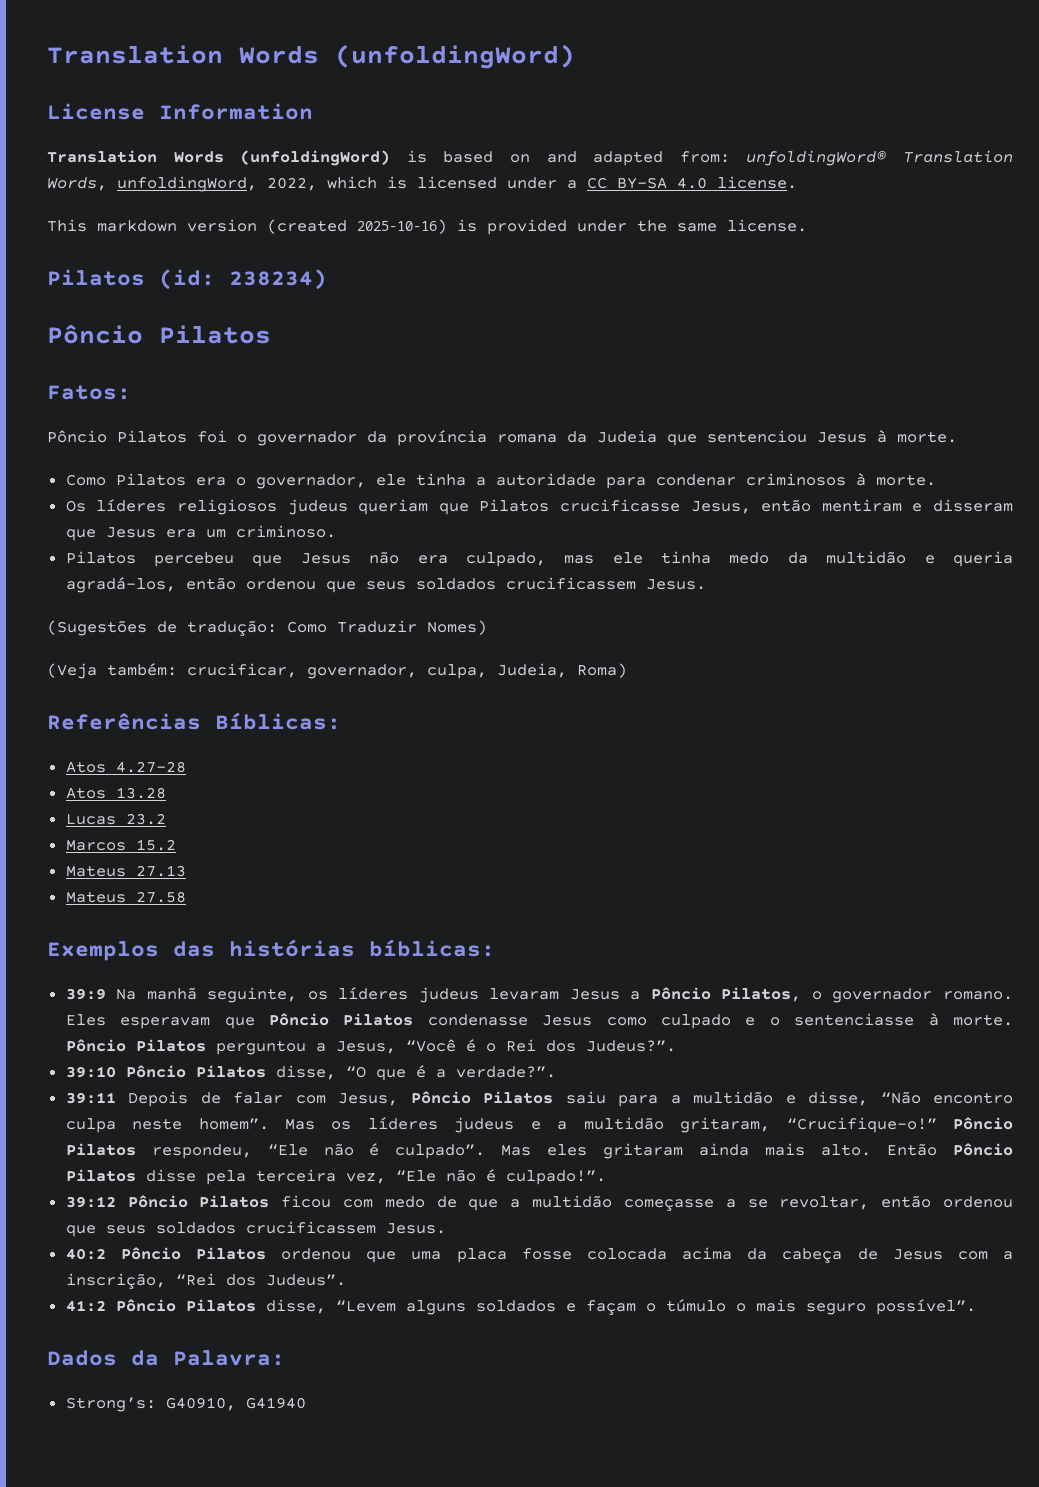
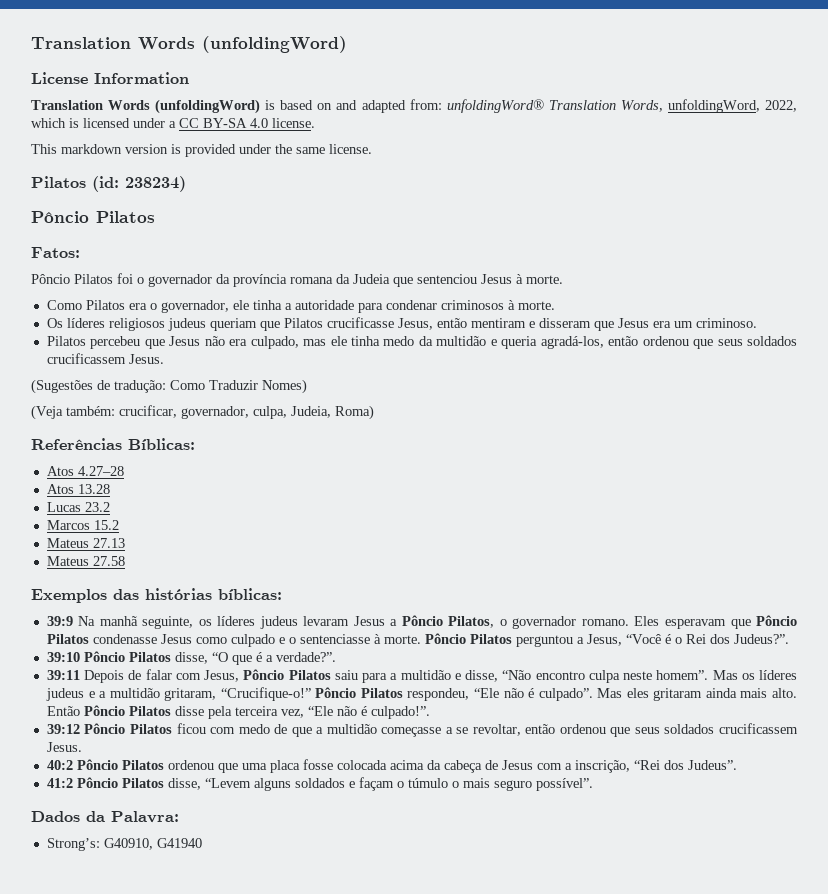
[267,219,447,234] (created 2025-10-16) -> (168, 149) none

